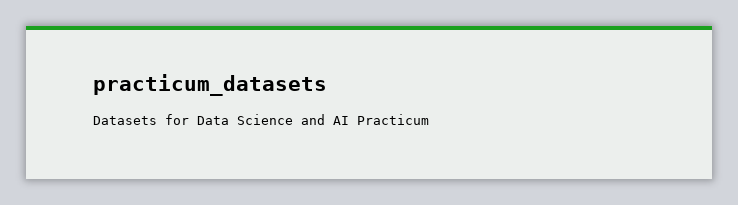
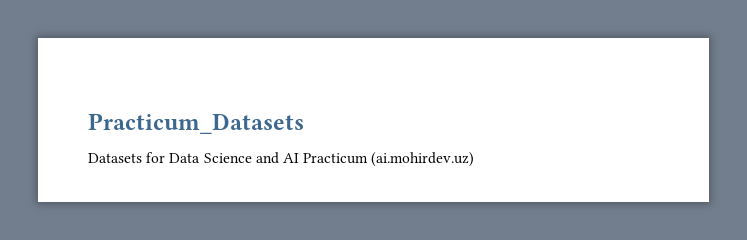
[93,74,327,96] practicum_datasets -> [88,113,304,134] Practicum_Datasets
(429, 119) none -> [371,152,475,167] (ai.mohirdev.uz)

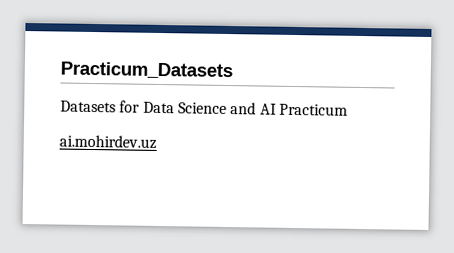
[371,152,475,167] (ai.mohirdev.uz) -> [59,134,157,149] // ai.mohirdev.uz

